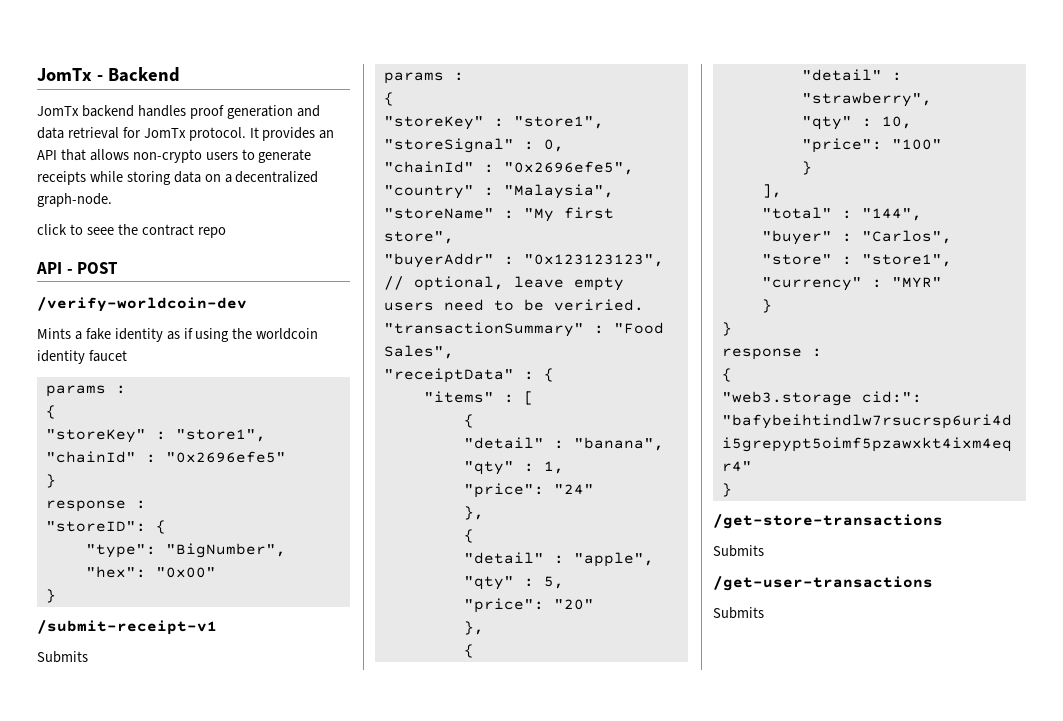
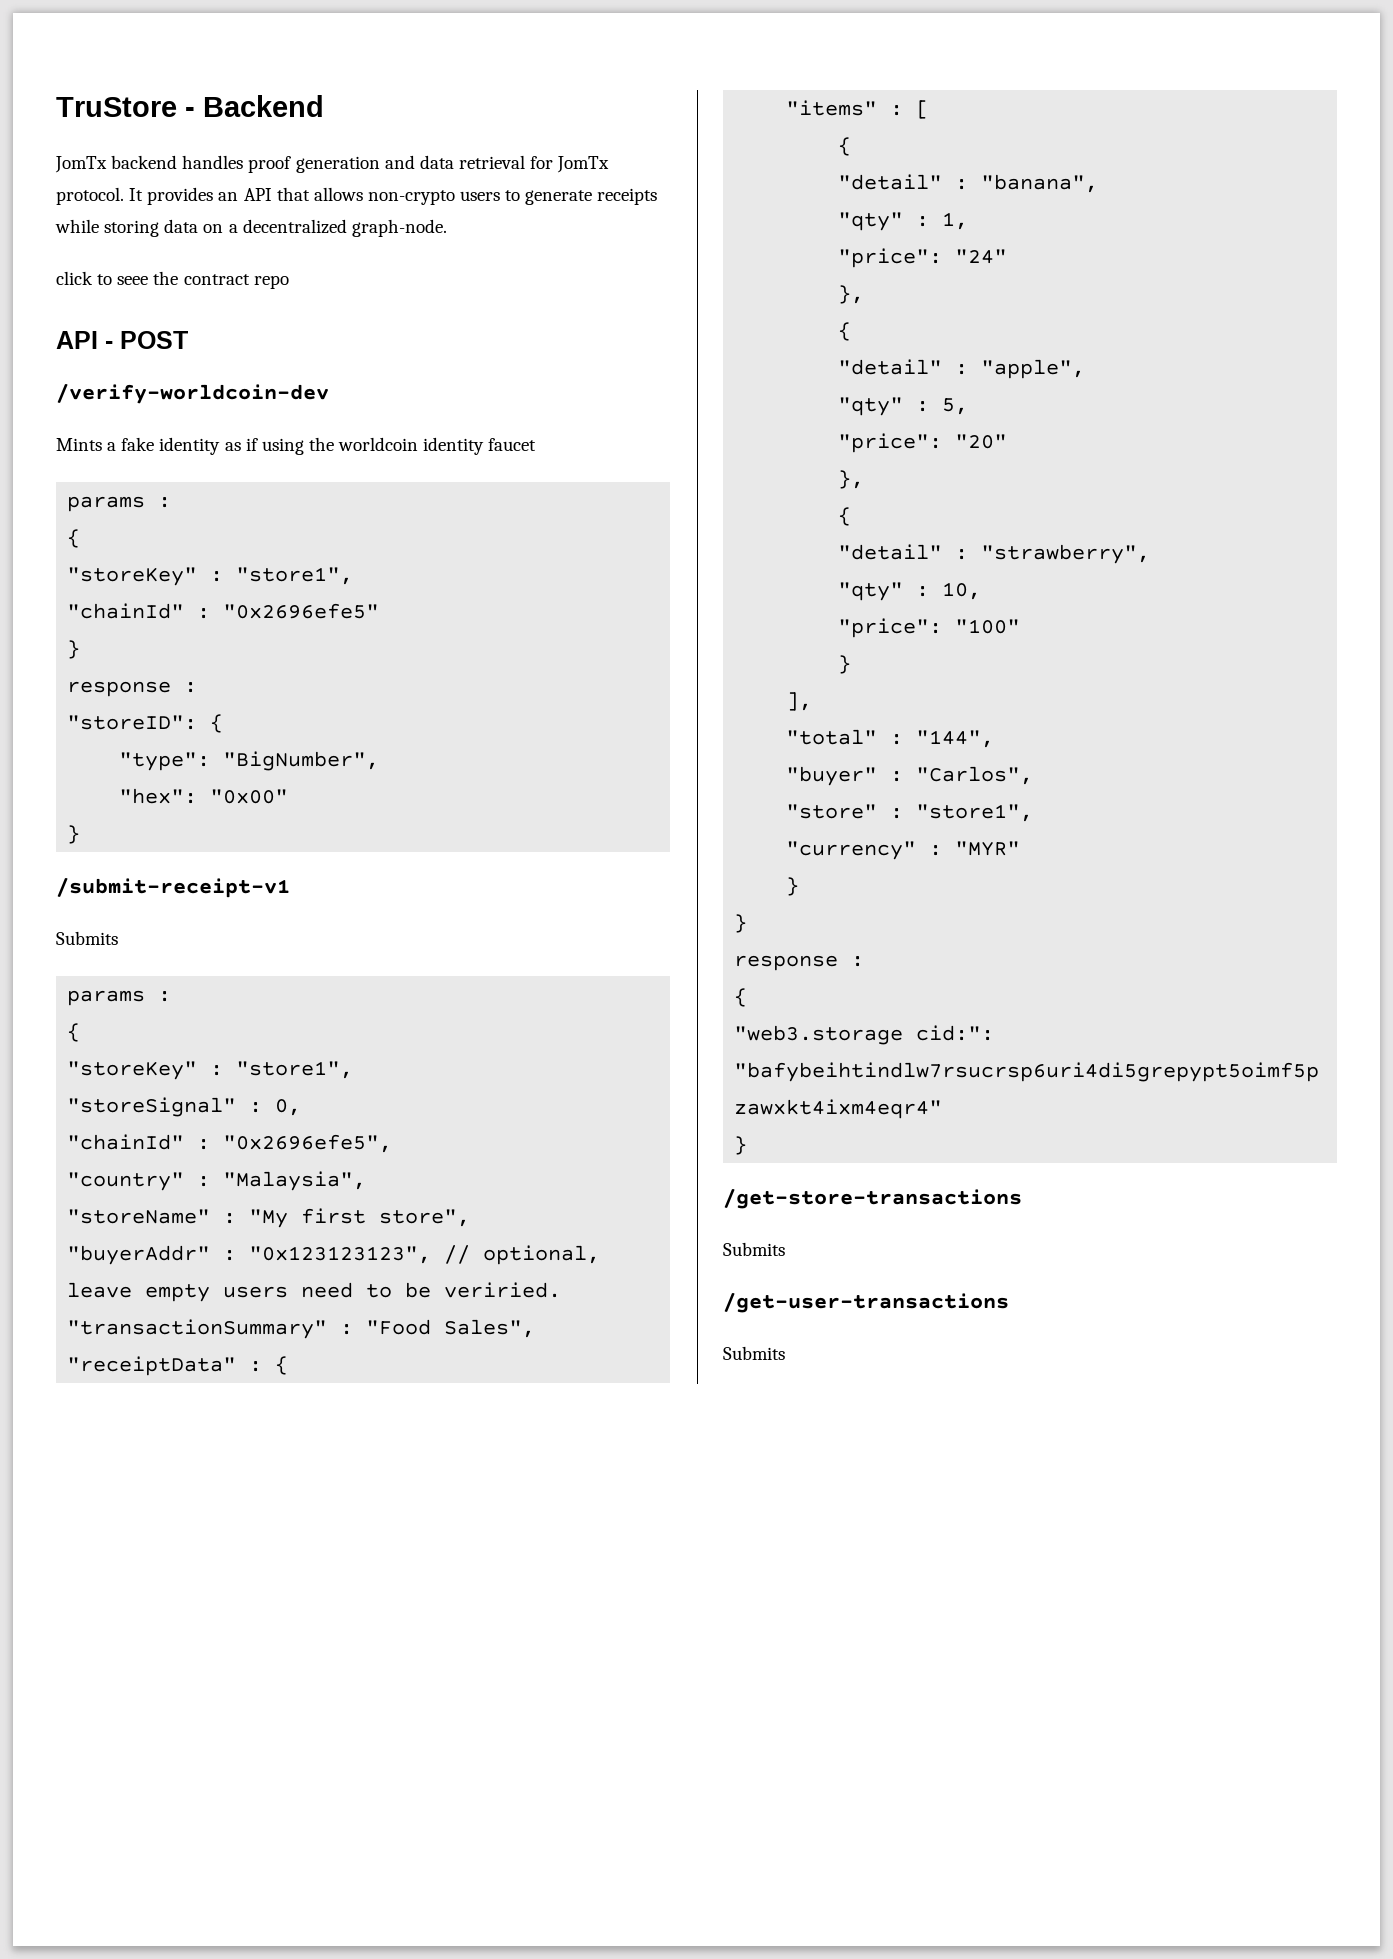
[37,68,92,81] JomTx -> [56,97,177,117] TruStore

